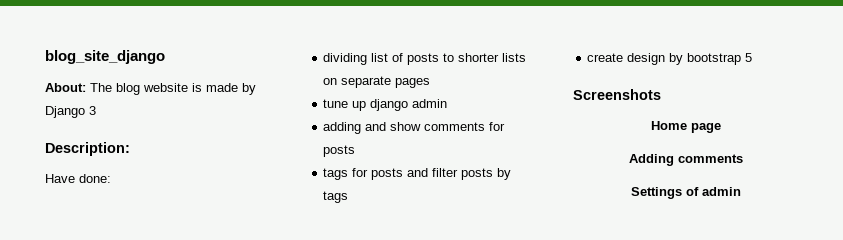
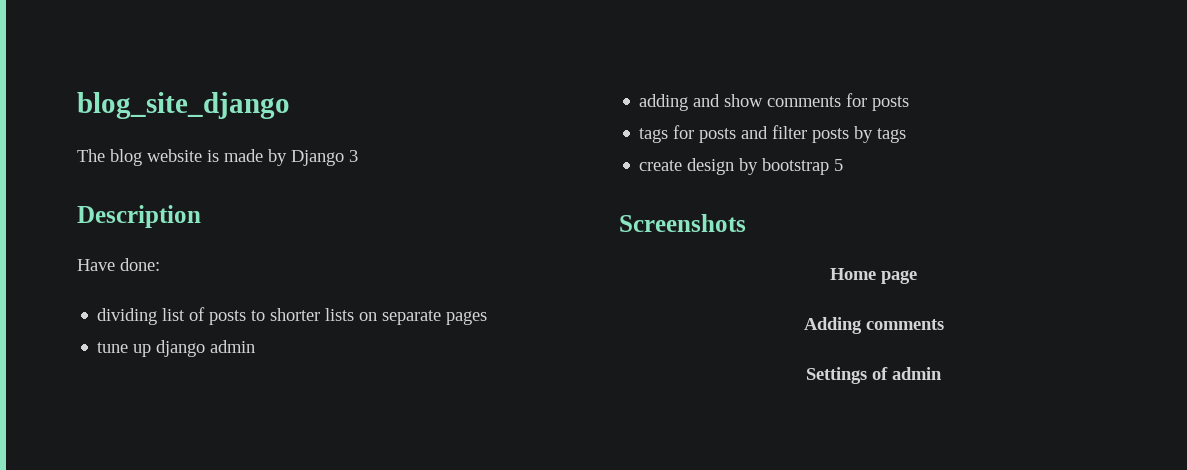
[45,83,86,92] About: -> (290, 105) none
[45,142,130,156] Description: -> [77,205,201,228] Description

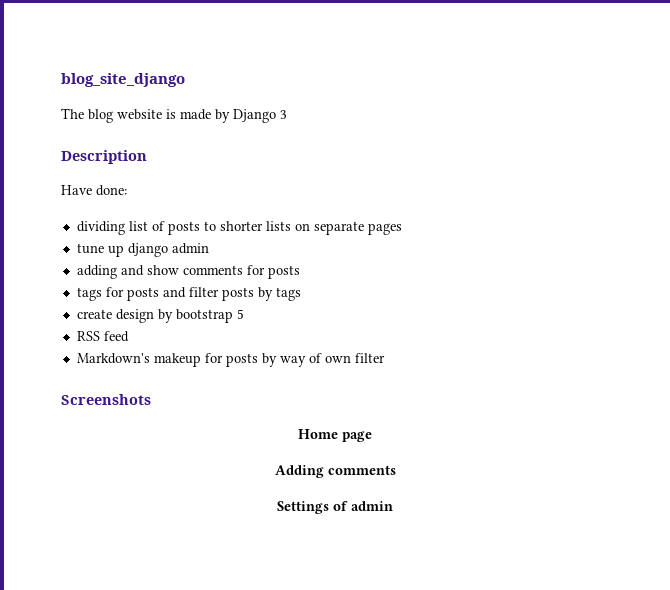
(844, 165) none -> [76,331,129,342] [76,353,385,367] // RSS feed // Markdown's makeup for posts by way of own filter

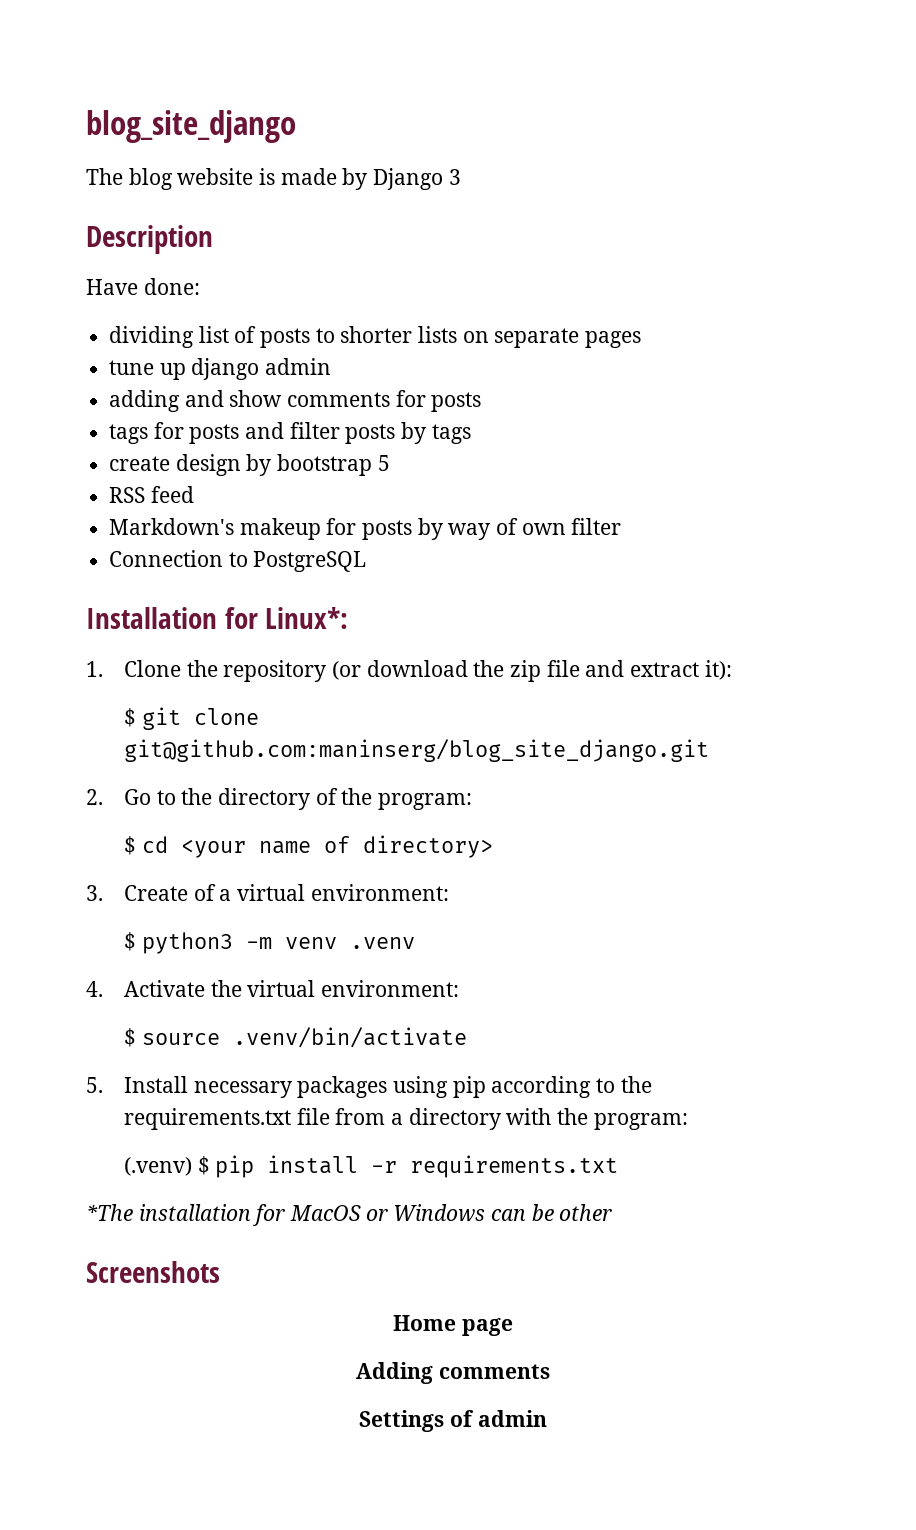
(385, 358) none -> [109,550,367,572] [86,607,349,629] [86,660,732,682] [124,707,259,730] [124,739,710,762] [86,788,473,810] [124,835,493,858] [86,884,449,901] [124,932,415,954] [86,980,460,997] [124,1027,467,1048] [86,1076,652,1098] [124,1108,688,1130] [124,1155,619,1178] [86,1204,613,1226] // Connection to PostgreSQL // Installation for Linux*: // 1. Clone the repository (or download the zip file and extract it): // $ git clone git@github.com:maninserg/blog_site_django.git // 2. Go to the directory of the program: // $ cd <your name of directory> // 3. Create of a virtual environment: // $ python3 -m venv .venv // 4. Activate the virtual environment: // $ source .venv/bin/activate // 5. Install necessary packages using pip according to the requirements.txt file from a directory with the program: // (.venv) $ pip install -r requirements.txt // *The installation for MacOS or Windows can be other

